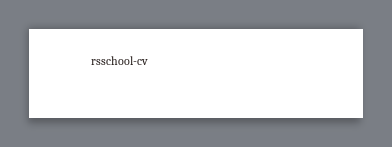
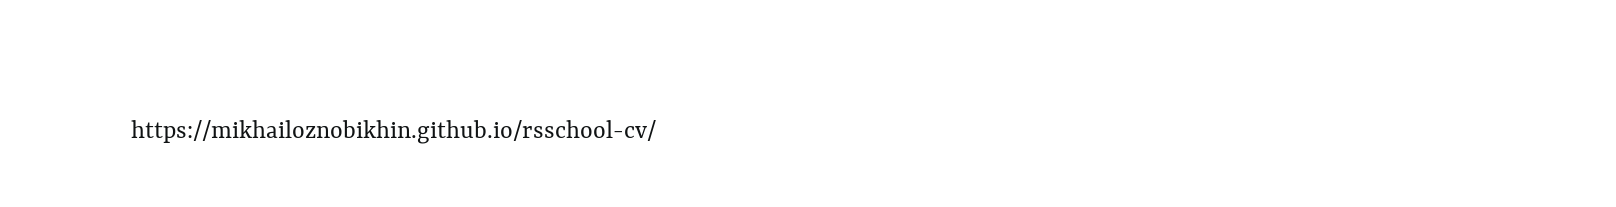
[91,56,148,65] rsschool-cv -> [131,120,656,144] https://mikhailoznobikhin.github.io/rsschool-cv/

